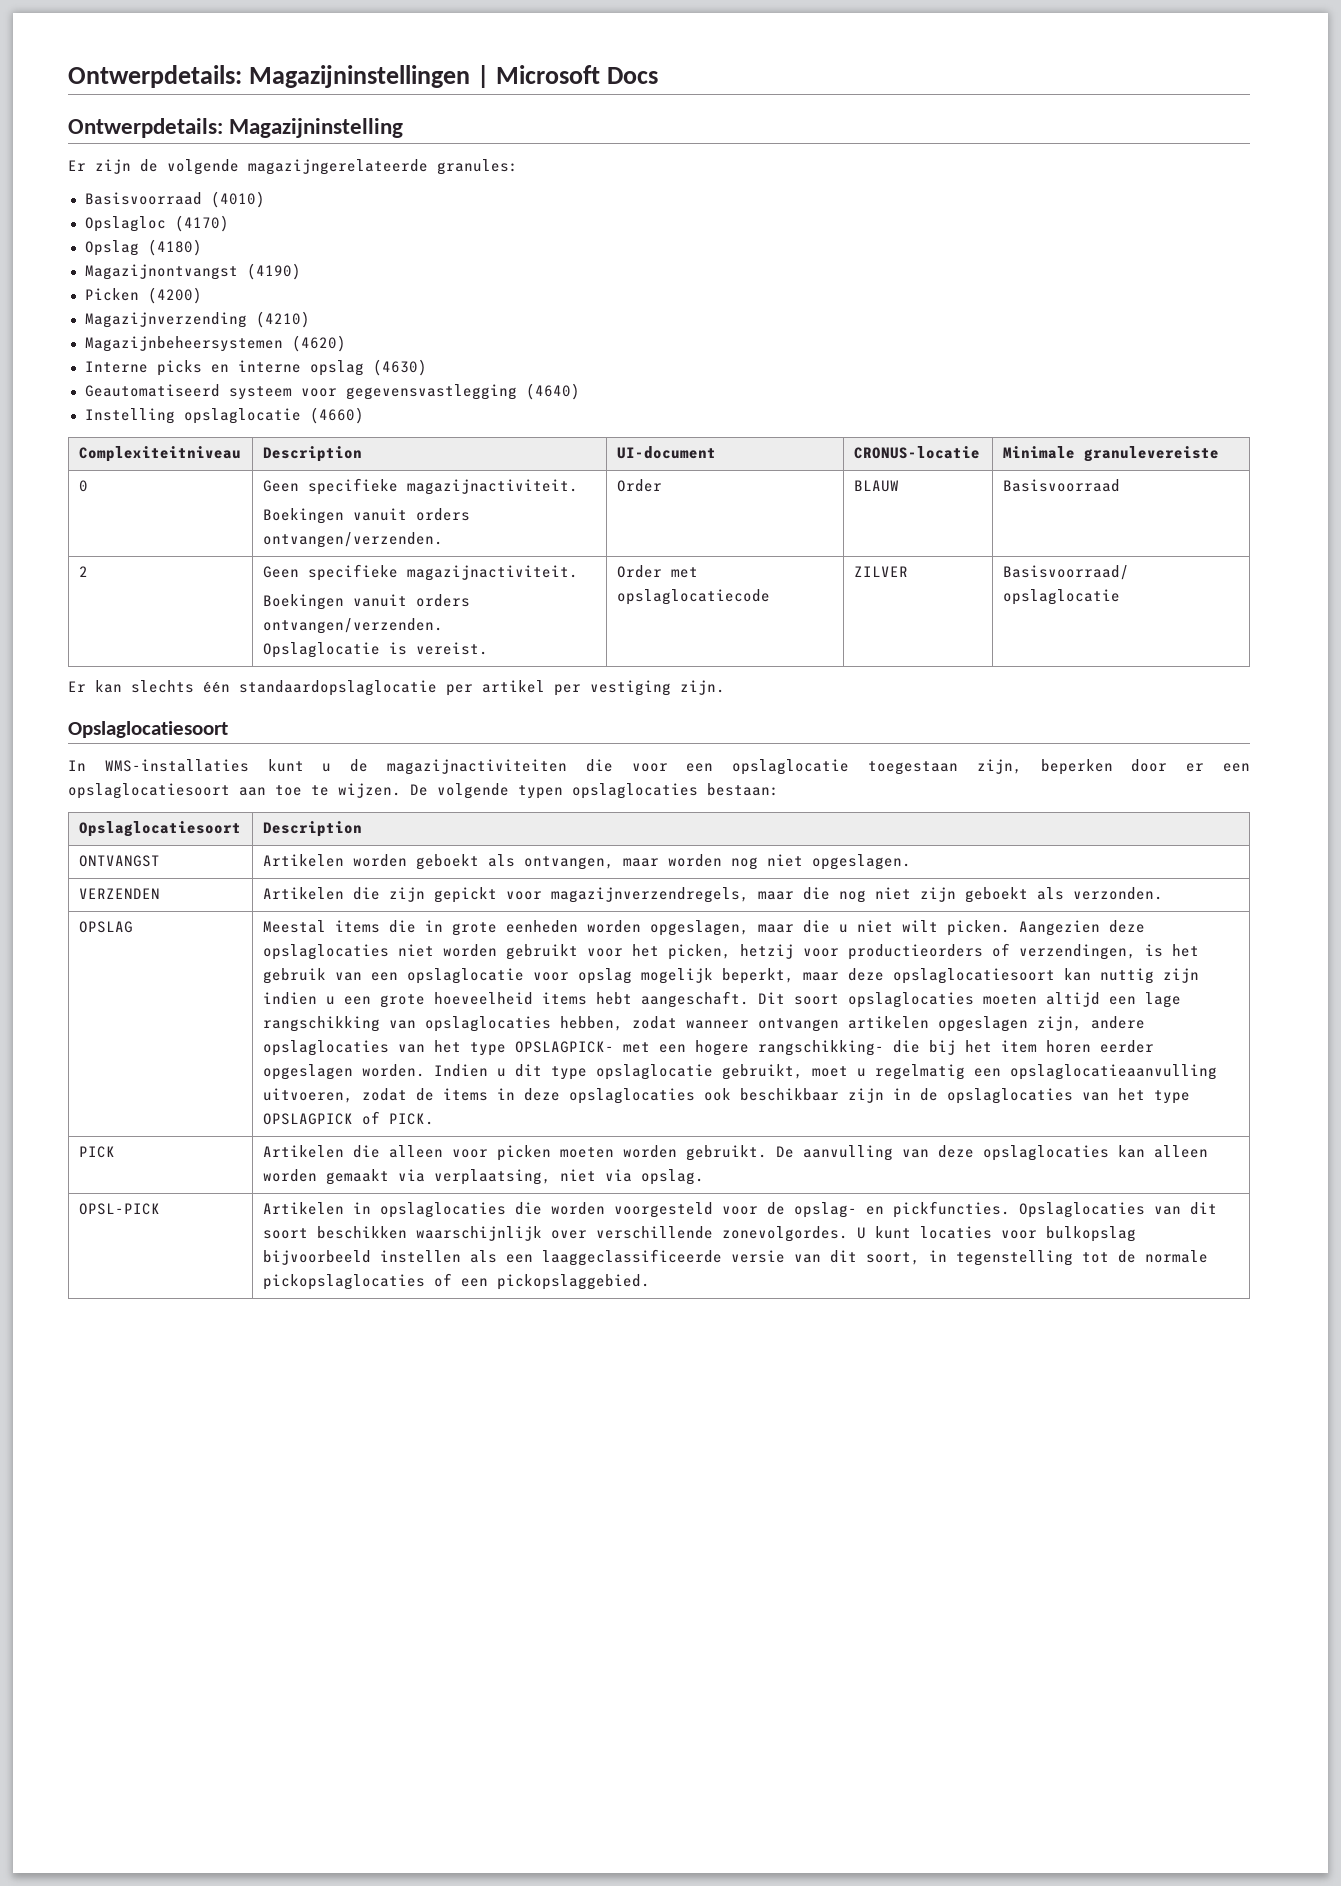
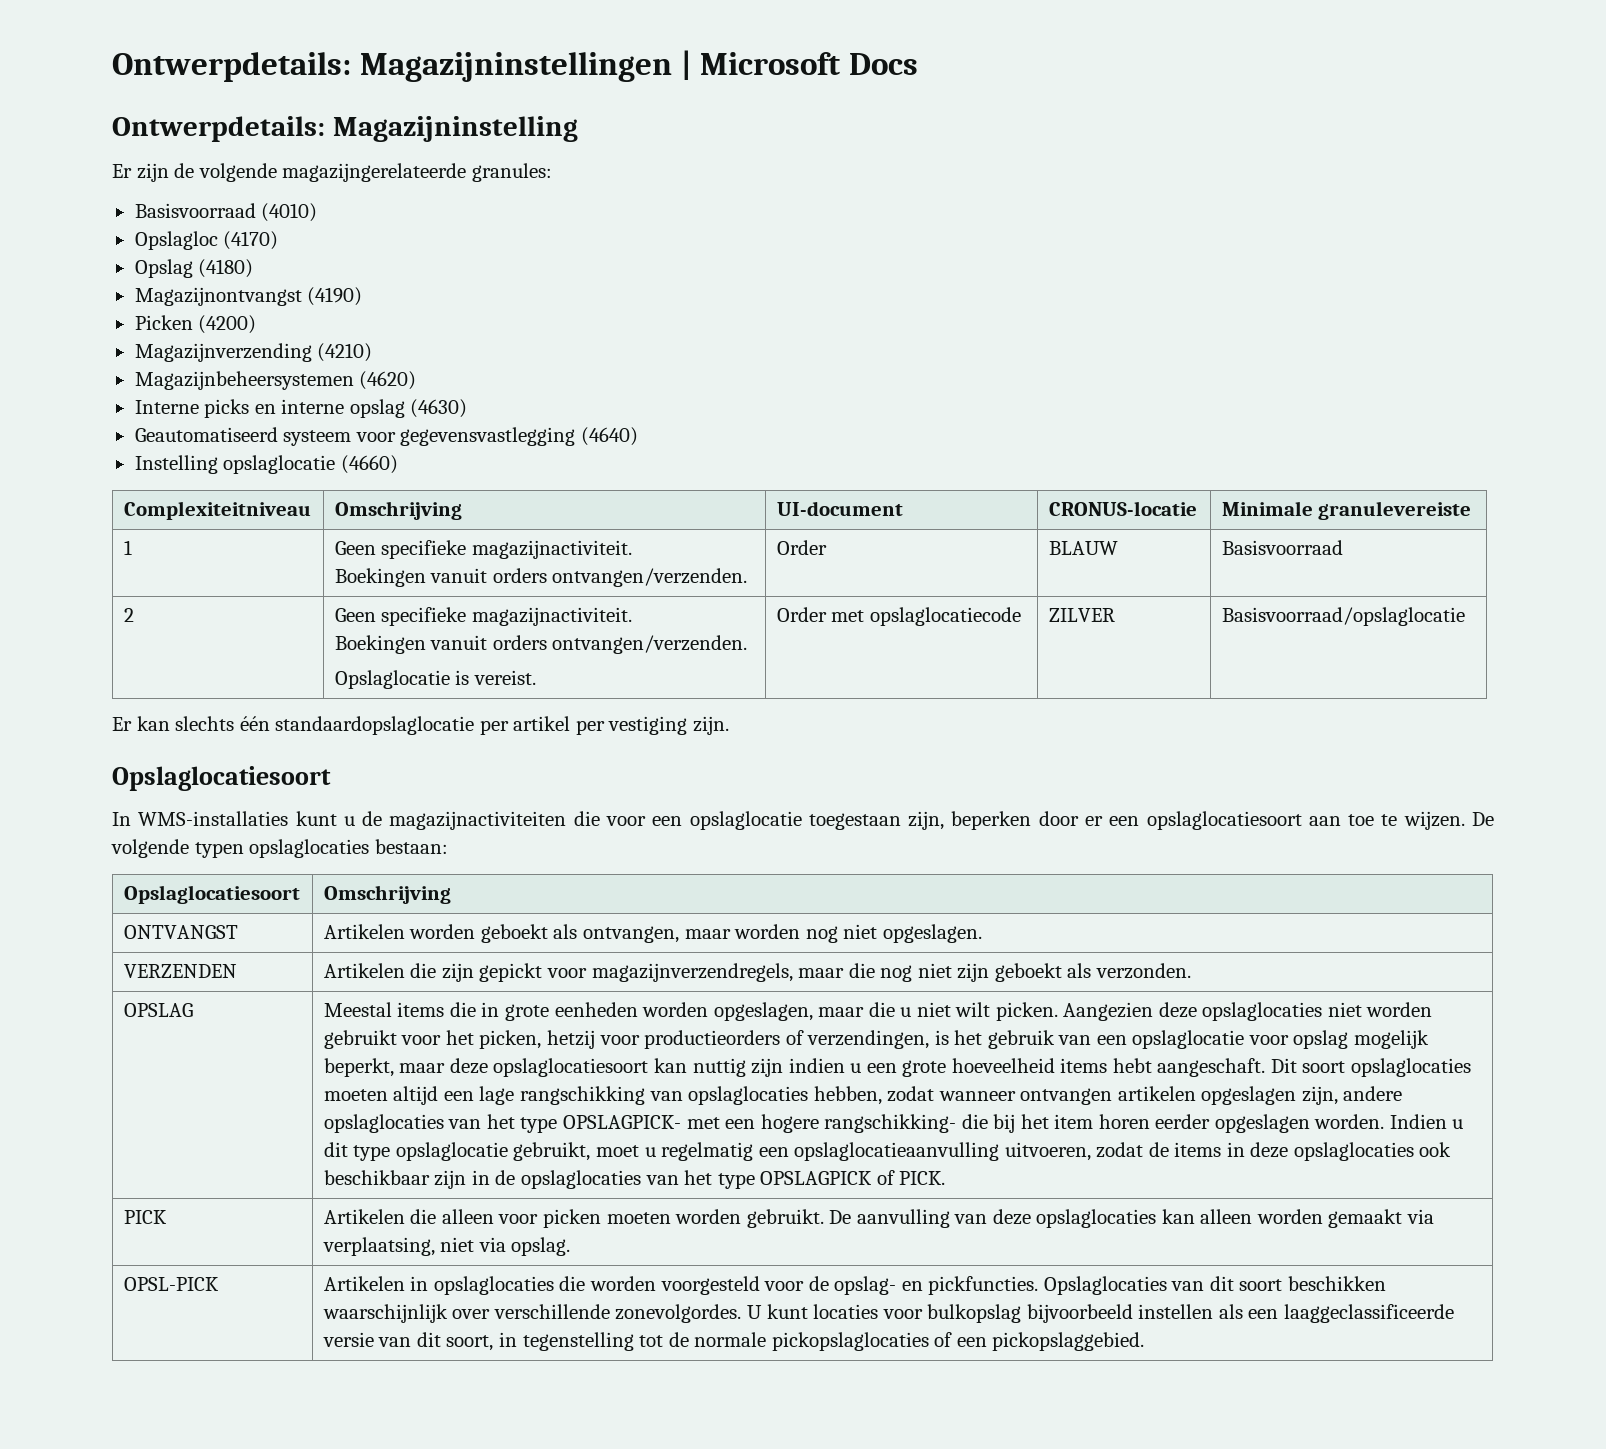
[262,446,362,462] Description -> [334,501,462,520] Omschrijving
[78,480,88,492] 0 -> [123,540,132,555] 1
[262,821,362,837] Description -> [323,885,451,904] Omschrijving

